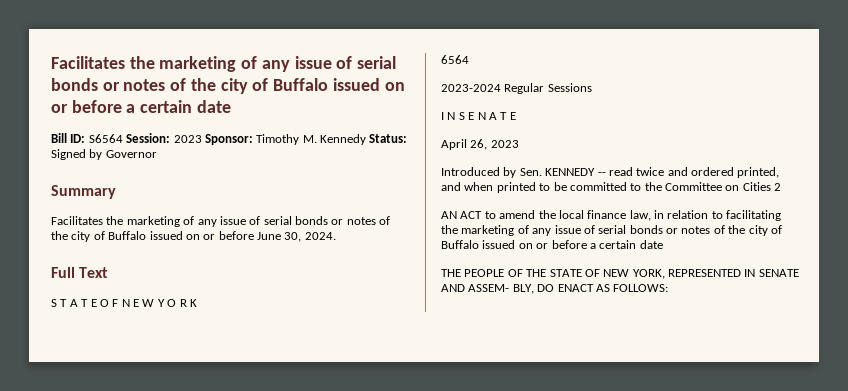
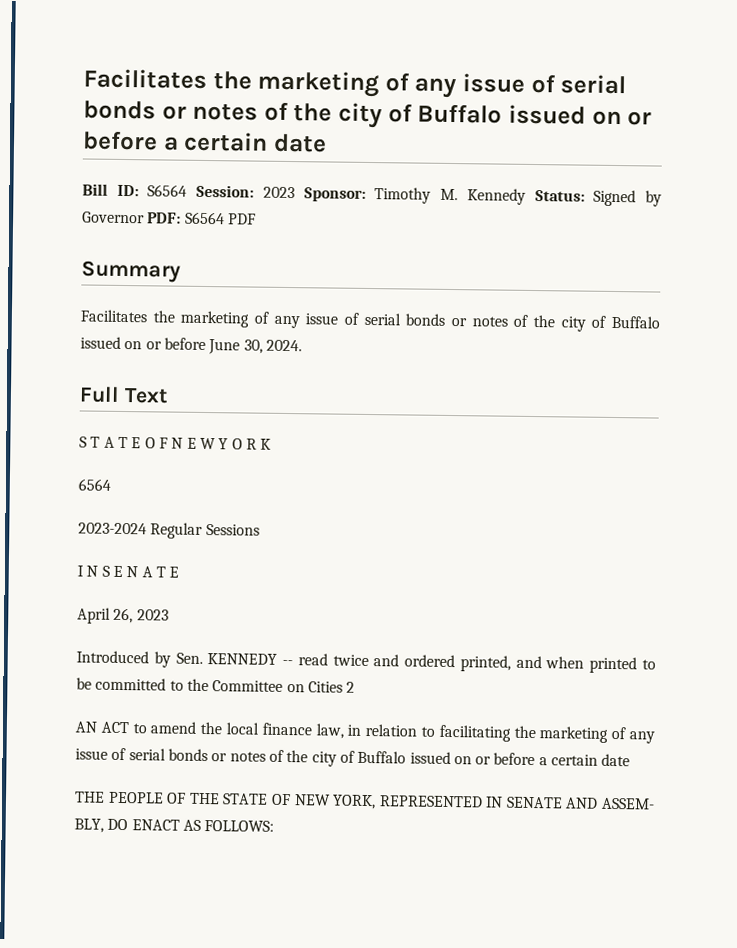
(157, 154) none -> [147,211,256,225] PDF: S6564 PDF

